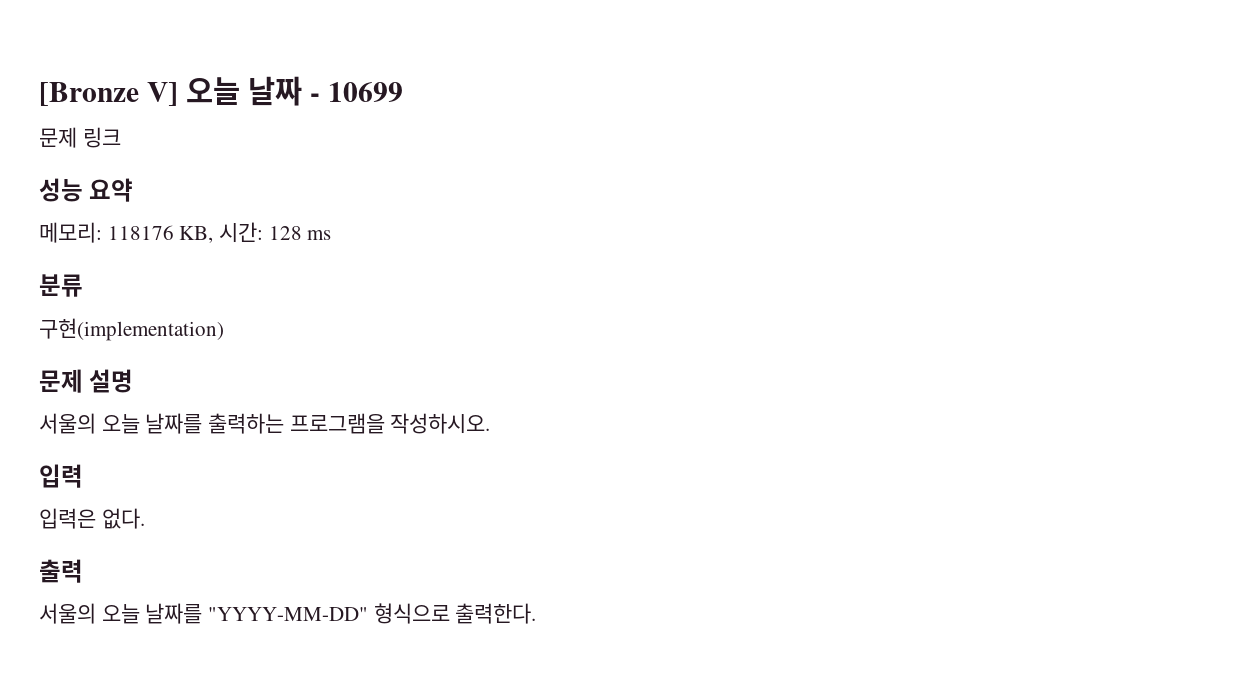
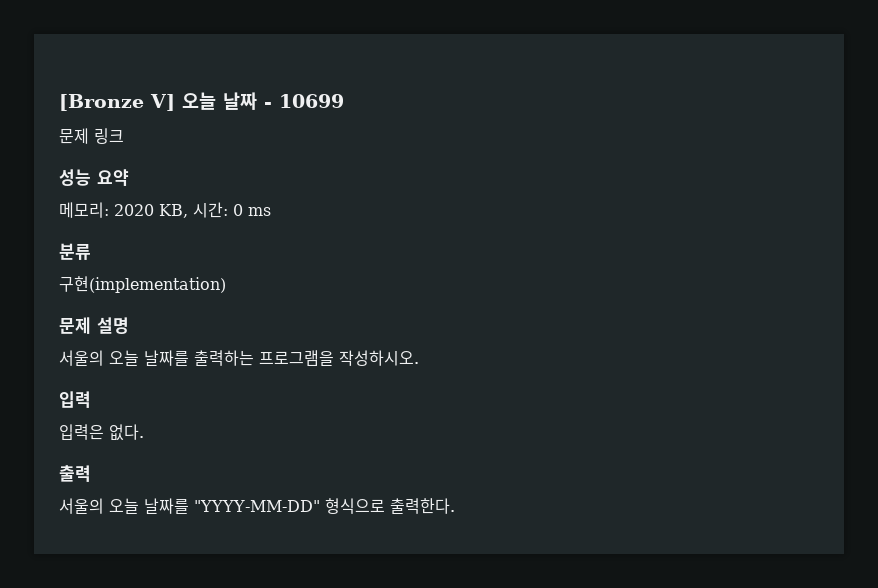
[107,225,174,240] 118176 -> [114,204,154,216] 2020
[268,226,302,240] 128 -> [233,204,243,216] 0

